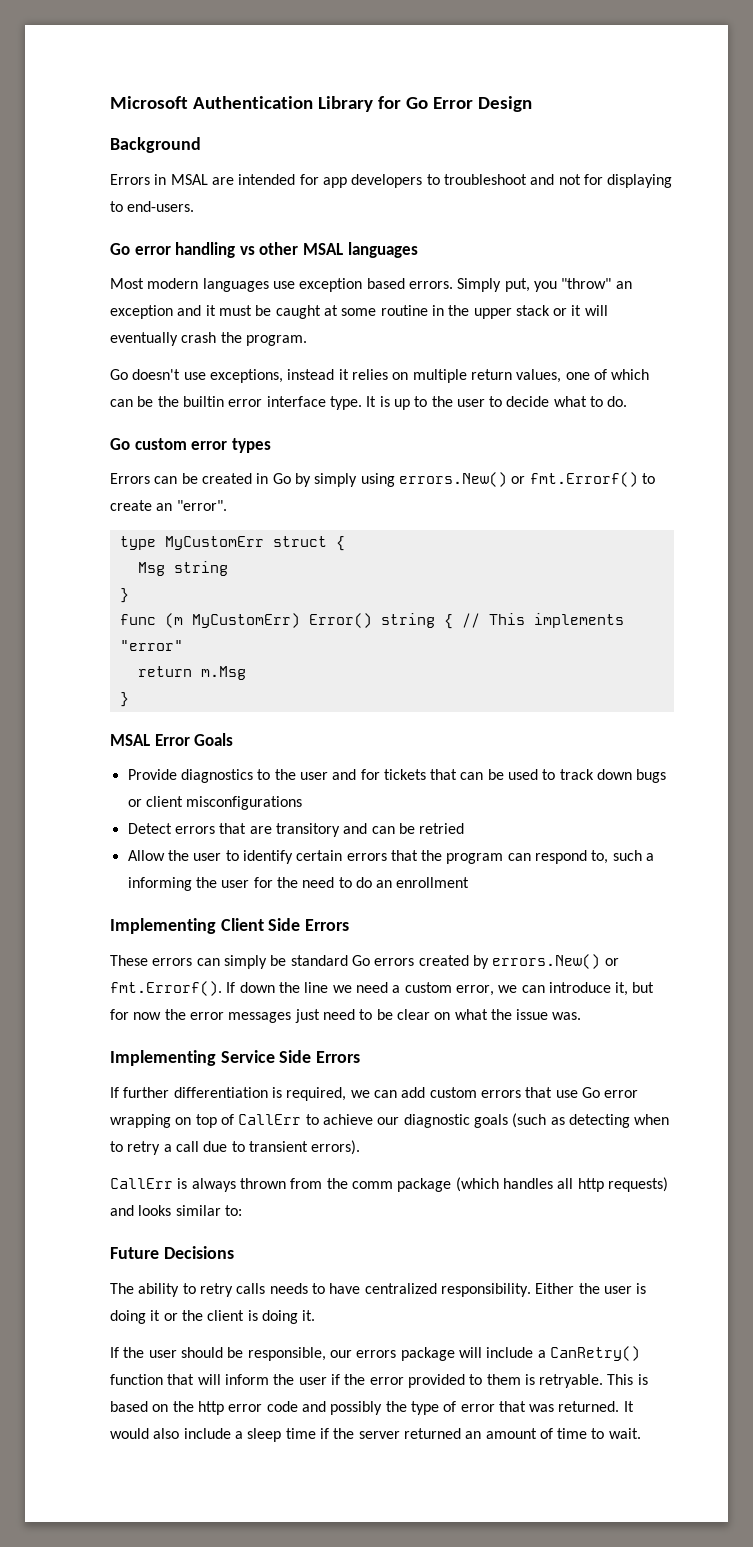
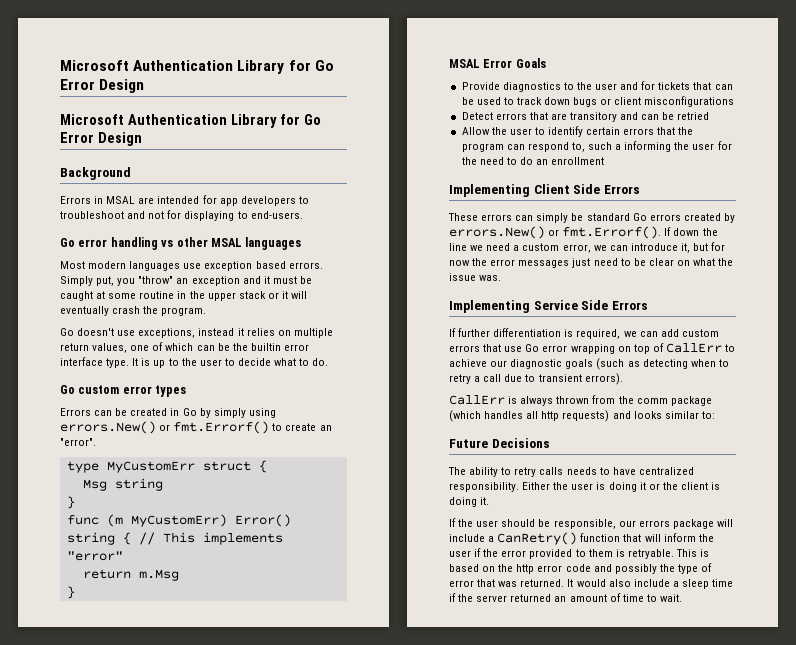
[110,96,532,112] Microsoft Authentication Library for Go Error Design -> [60,60,334,74] [60,79,145,93] [60,114,321,128] [60,132,142,146] Microsoft Authentication Library for Go Error Design // Microsoft Authentication Library for Go Error Design

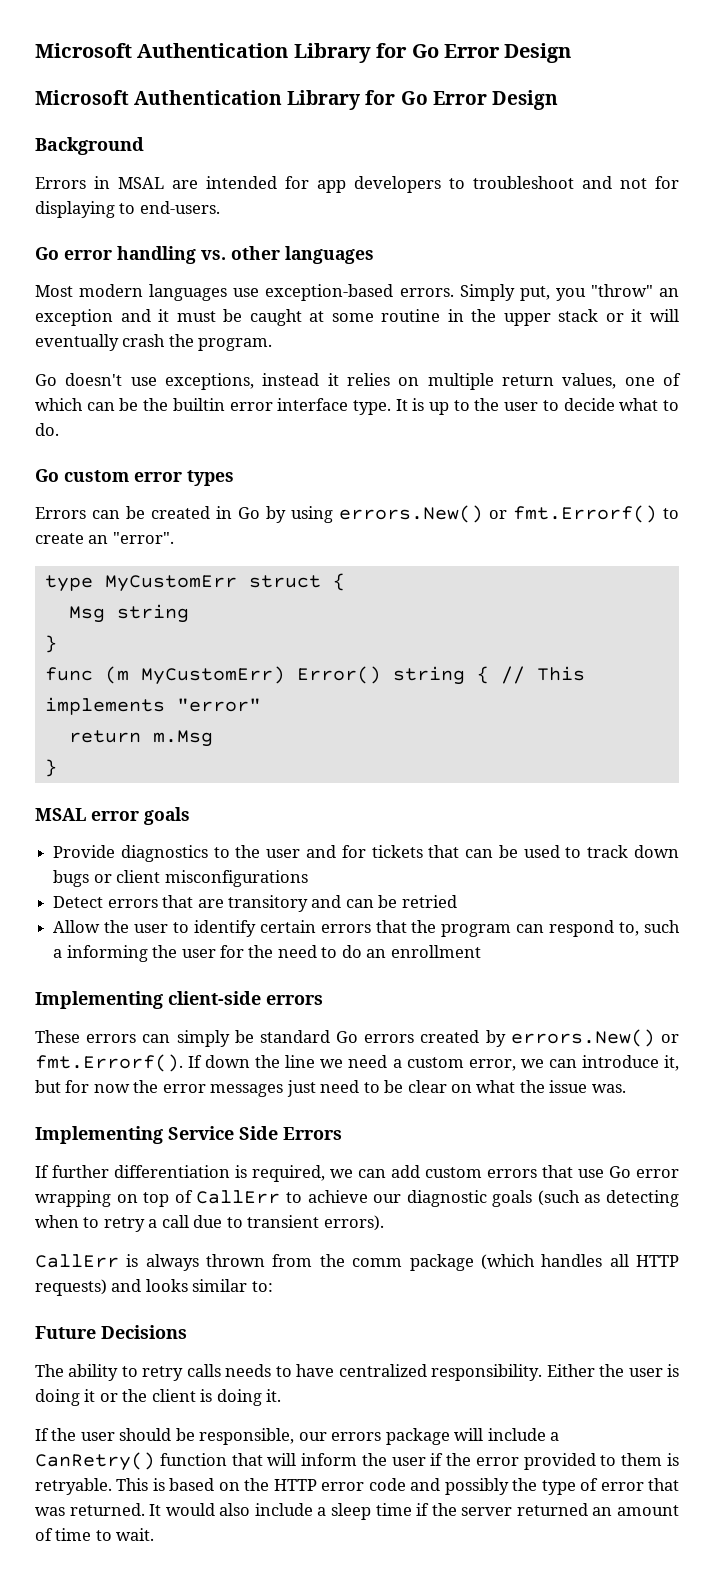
[161,237,242,247] vs other MSAL -> [201,246,280,260] vs. other
[204,261,286,271] exception based -> [265,284,394,301] exception-based
[213,408,246,418] simply -> (286, 514) none
[483,58,546,68] Error Goals -> [91,807,190,825] error goals
[533,184,640,194] Client Side Errors -> [168,991,323,1005] client-side errors
[541,411,560,421] http -> [636,1255,680,1267] HTTP
[516,564,535,574] http -> [273,1479,317,1491] HTTP

